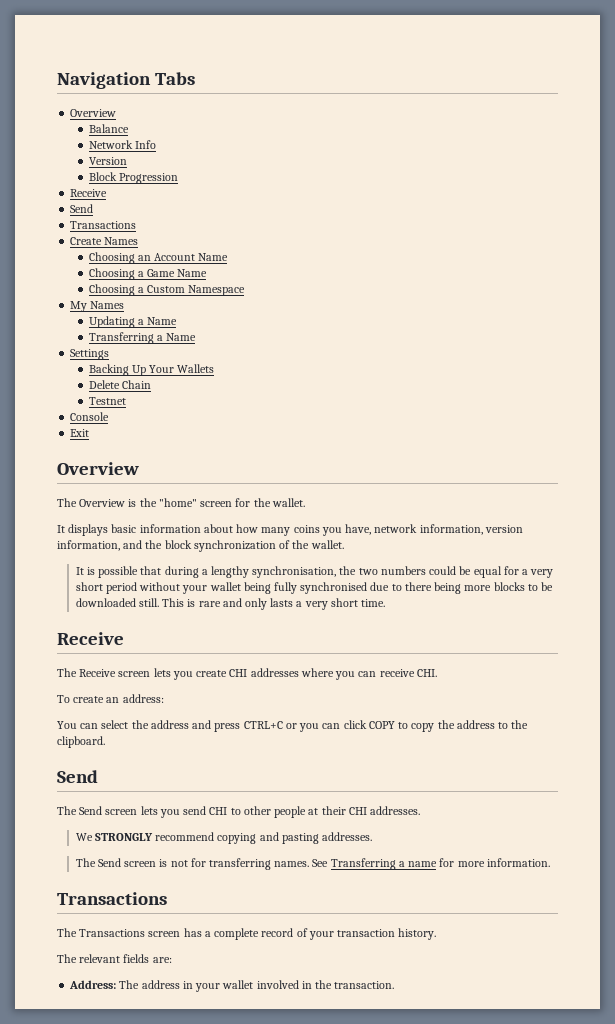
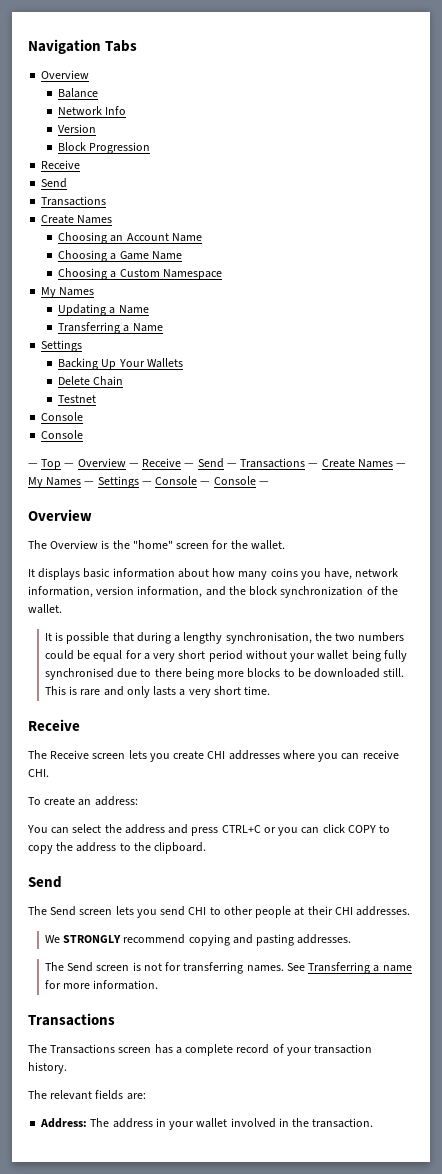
[70,429,90,437] Exit -> [41,430,84,439] [28,458,407,470] [28,476,269,488] Console // — Top — Overview — Receive — Send — Transactions — Create Names — My Names — Settings — Console — Console —

